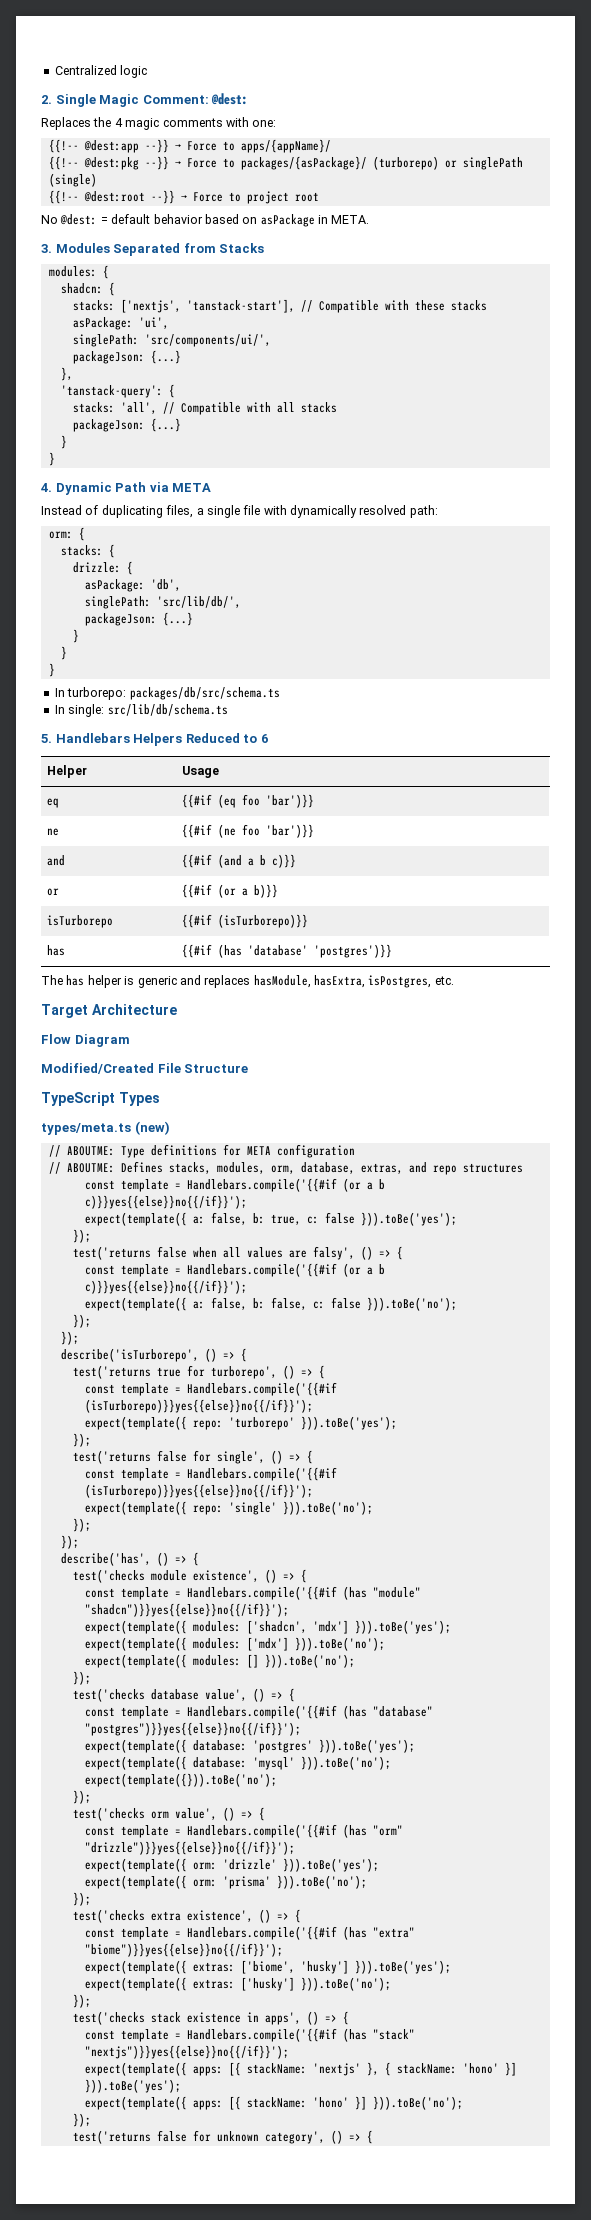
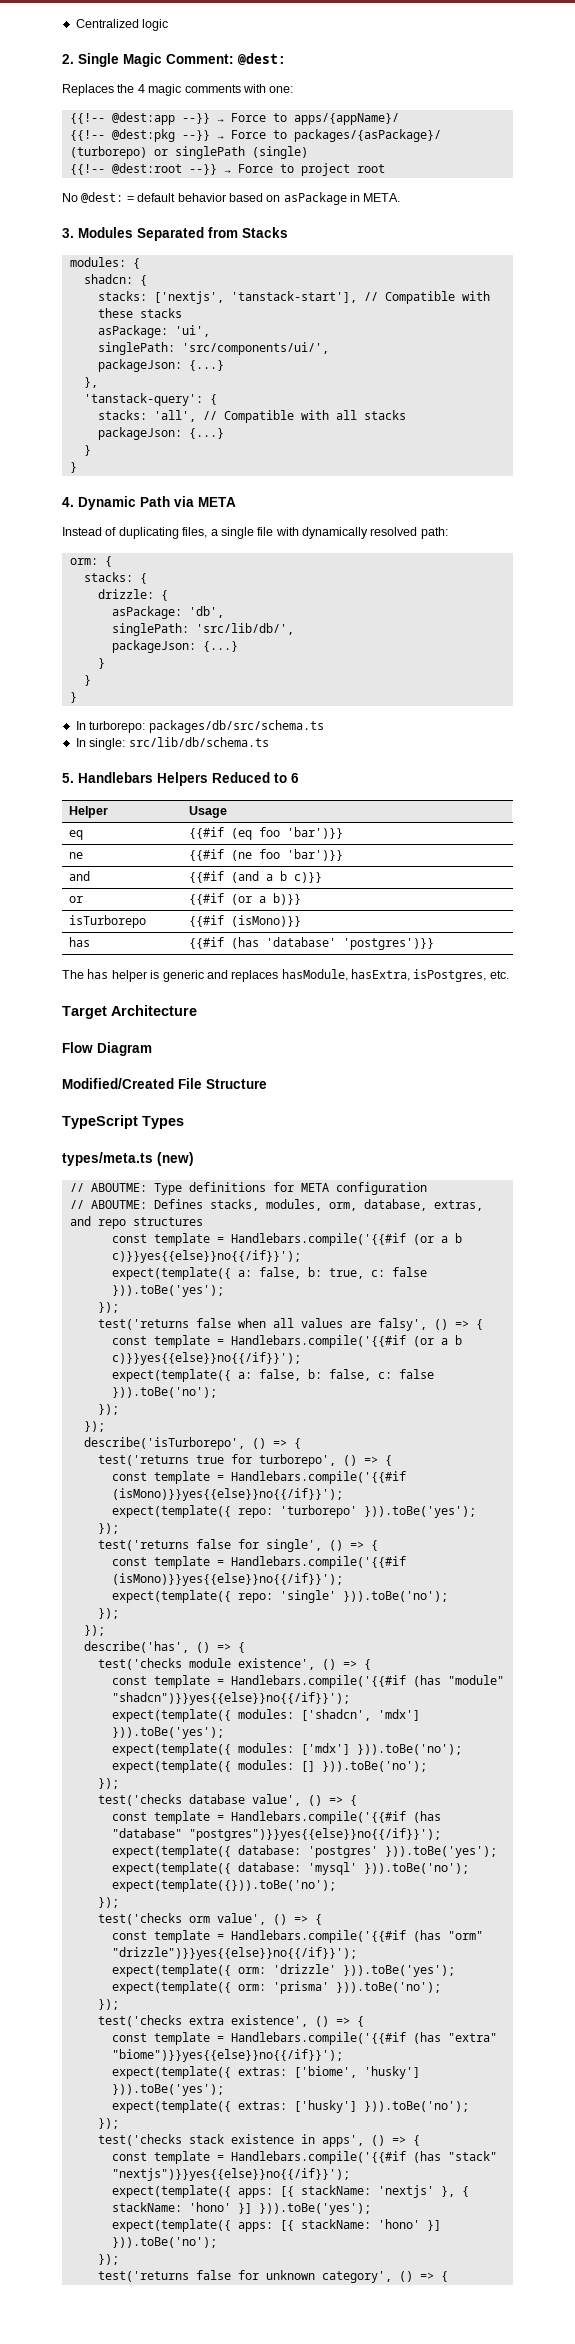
[218,914,309,928] (isTurborepo)}} -> [231,915,302,927] (isMono)}}
[84,1399,313,1413] (isTurborepo)}}yes{{else}}no{{/if}}'); -> [111,1488,343,1501] (isMono)}}yes{{else}}no{{/if}}');
[84,1484,313,1498] (isTurborepo)}}yes{{else}}no{{/if}}'); -> [111,1573,343,1586] (isMono)}}yes{{else}}no{{/if}}');

